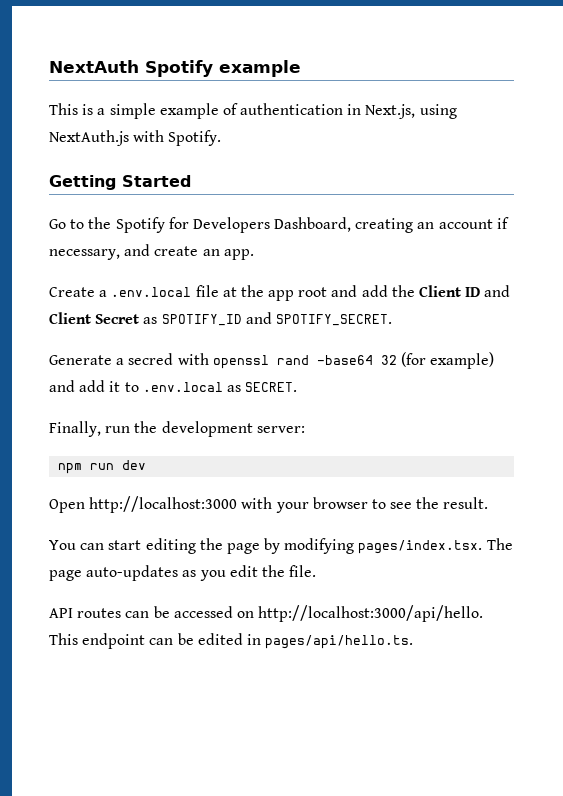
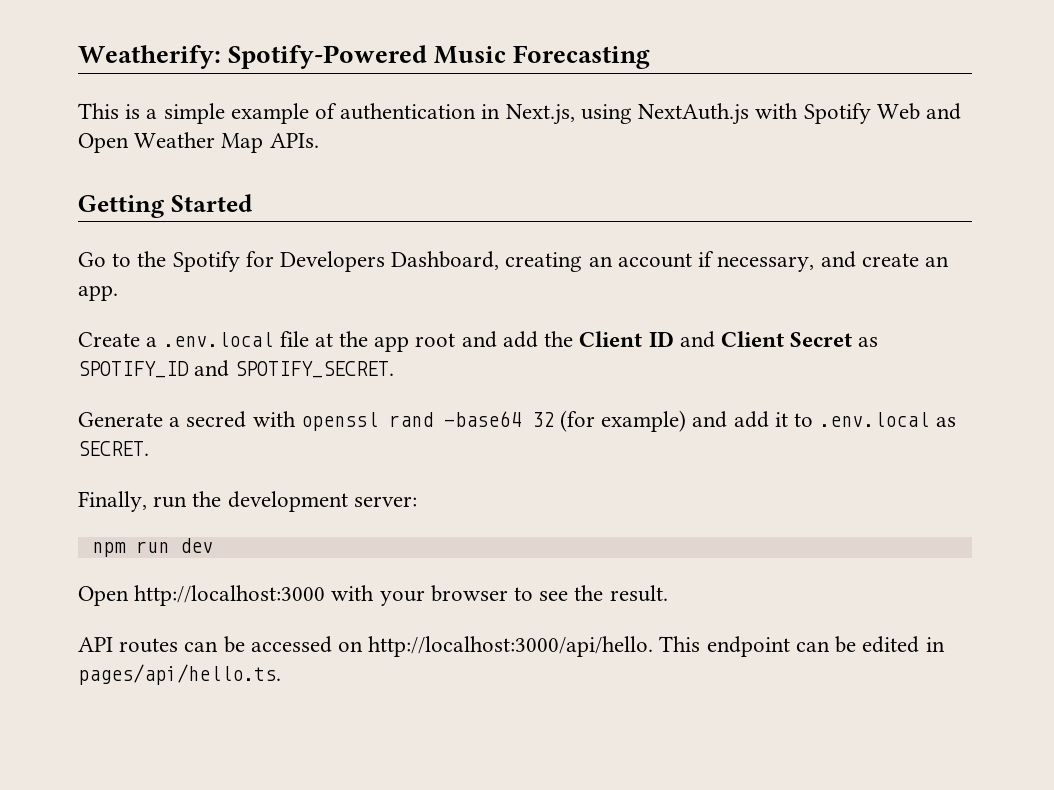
[49,60,301,77] NextAuth Spotify example -> [78,45,651,69] Weatherify: Spotify-Powered Music Forecasting
[168,130,222,146] Spotify. -> [803,103,961,124] [78,132,319,153] Spotify Web and Open Weather Map APIs.
[49,538,513,554] [49,565,317,581] // You can start editing the page by modifying pages/index.tsx. The page auto-updates as you edit the file. -> (668, 593) none

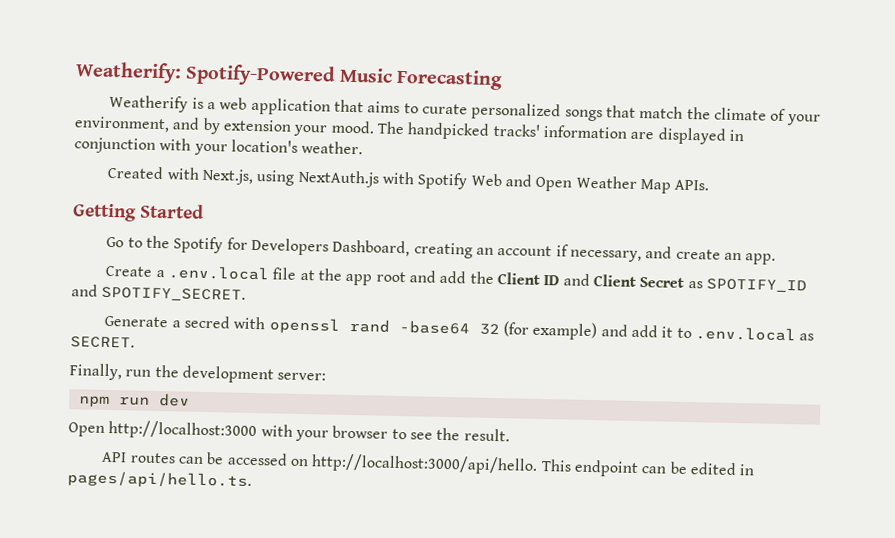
[78,103,119,119] This -> [109,94,189,113] Weatherify
[163,103,501,124] simple example of authentication in -> [219,97,821,126] [74,116,744,145] [74,137,364,156] [107,165,200,180] web application that aims to curate personalized songs that match the climate of your environment, and by extension your mood. The handpicked tracks' information are displayed in conjunction with your location's weather. // Created with

